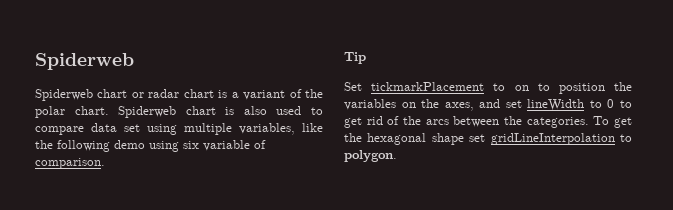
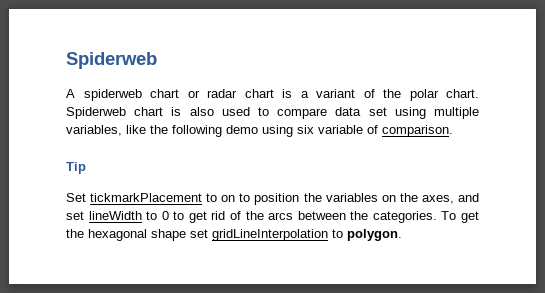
[35,89,93,101] Spiderweb -> [66,89,142,101] A spiderweb

